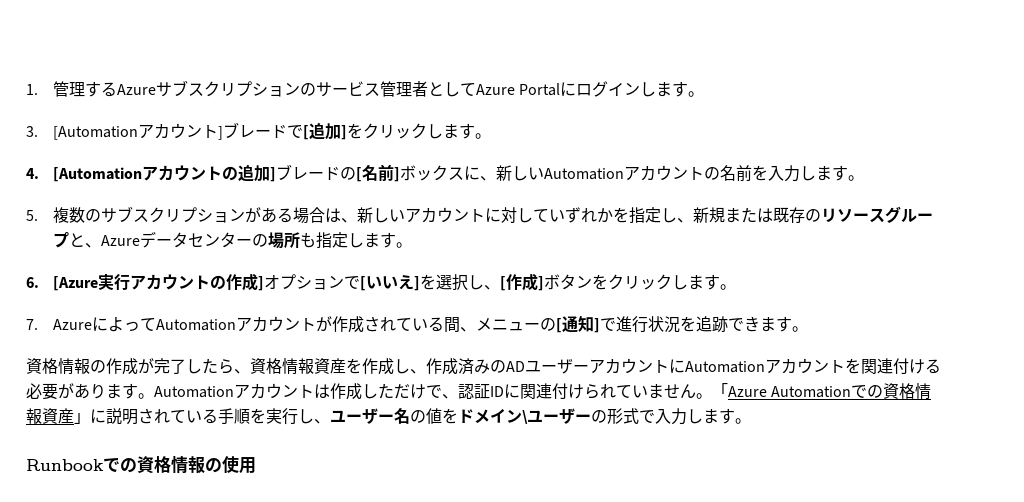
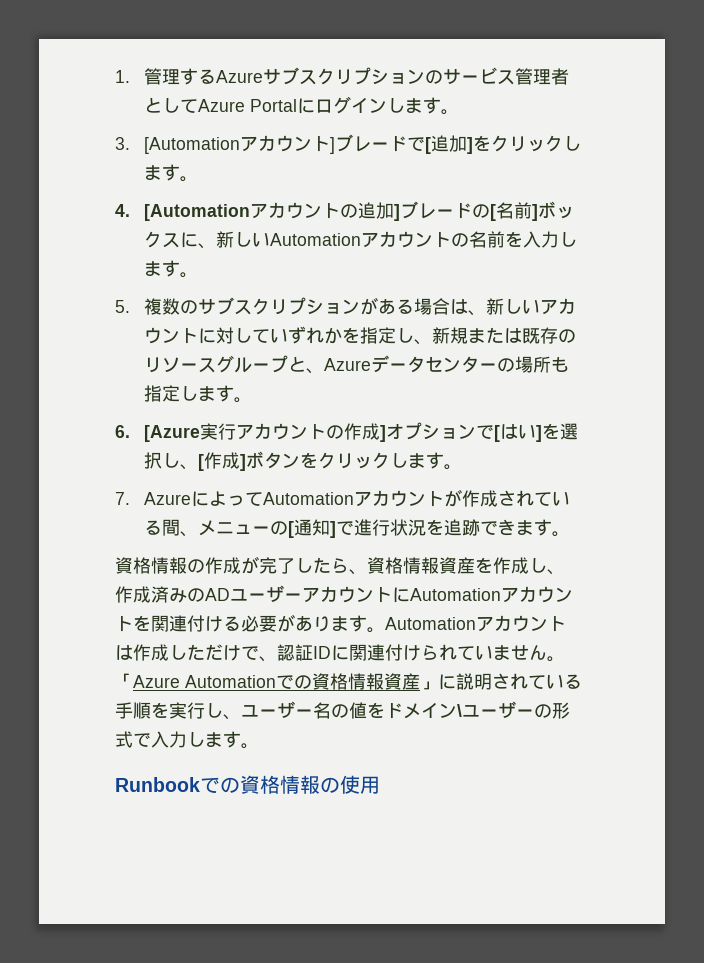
[365,274,414,290] いいえ -> [500,424,537,439] はい

